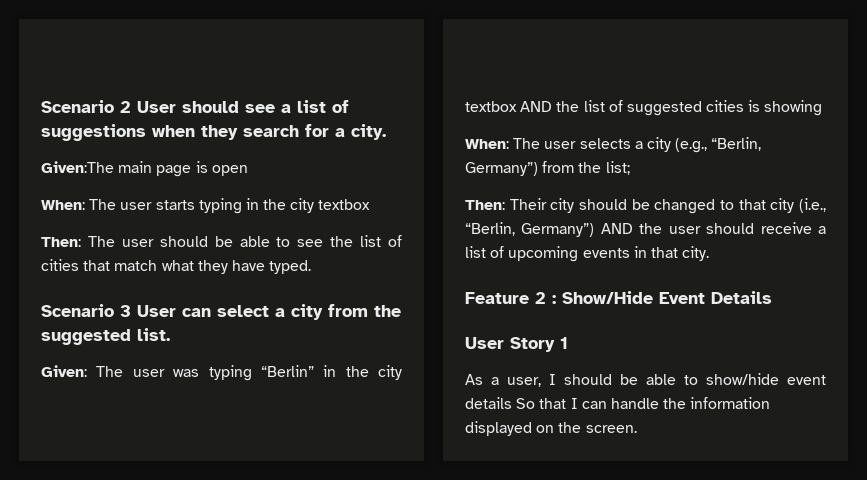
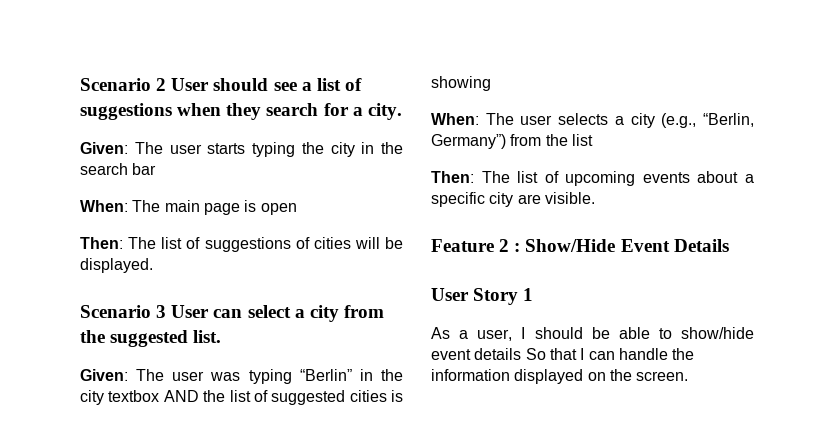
[41,161,248,177] [41,198,371,214] [41,235,402,247] [41,259,312,274] Given:The main page is open // When: The user starts typing in the city textbox // Then: The user should be able to see the list of cities that match what they have typed. -> [80,142,403,157] [80,163,157,175] [80,200,297,215] [80,237,403,252] [80,258,153,273] Given: The user starts typing the city in the search bar // When: The main page is open // Then: The list of suggestions of cities will be displayed.
[605,161,630,175] [465,198,826,214] [465,222,826,237] [465,246,710,262] list; // Then: Their city should be changed to that city (i.e., “Berlin, Germany”) AND the user should receive a list of upcoming events in that city. -> [571,134,593,146] [431,171,754,186] [431,192,595,207] list // Then: The list of upcoming events about a specific city are visible.

